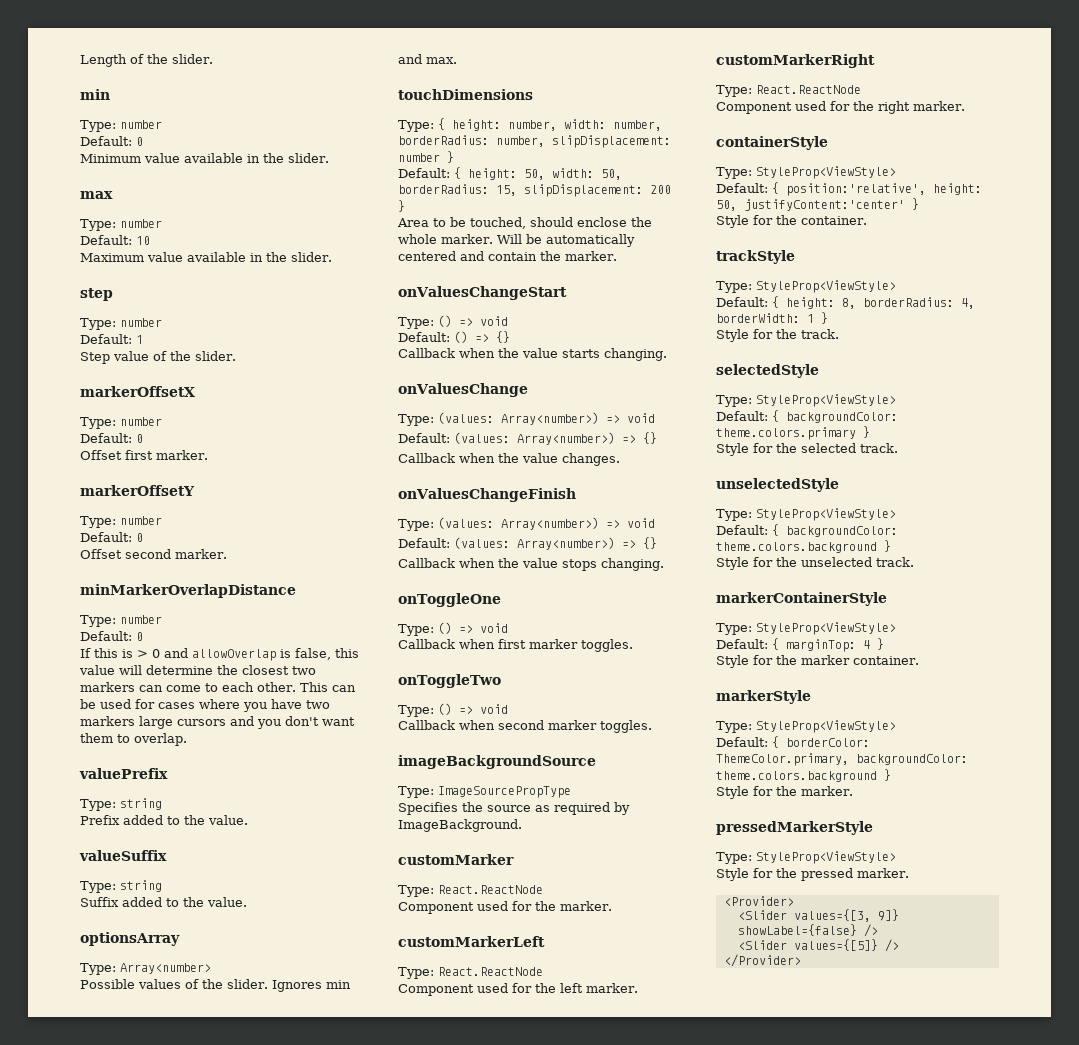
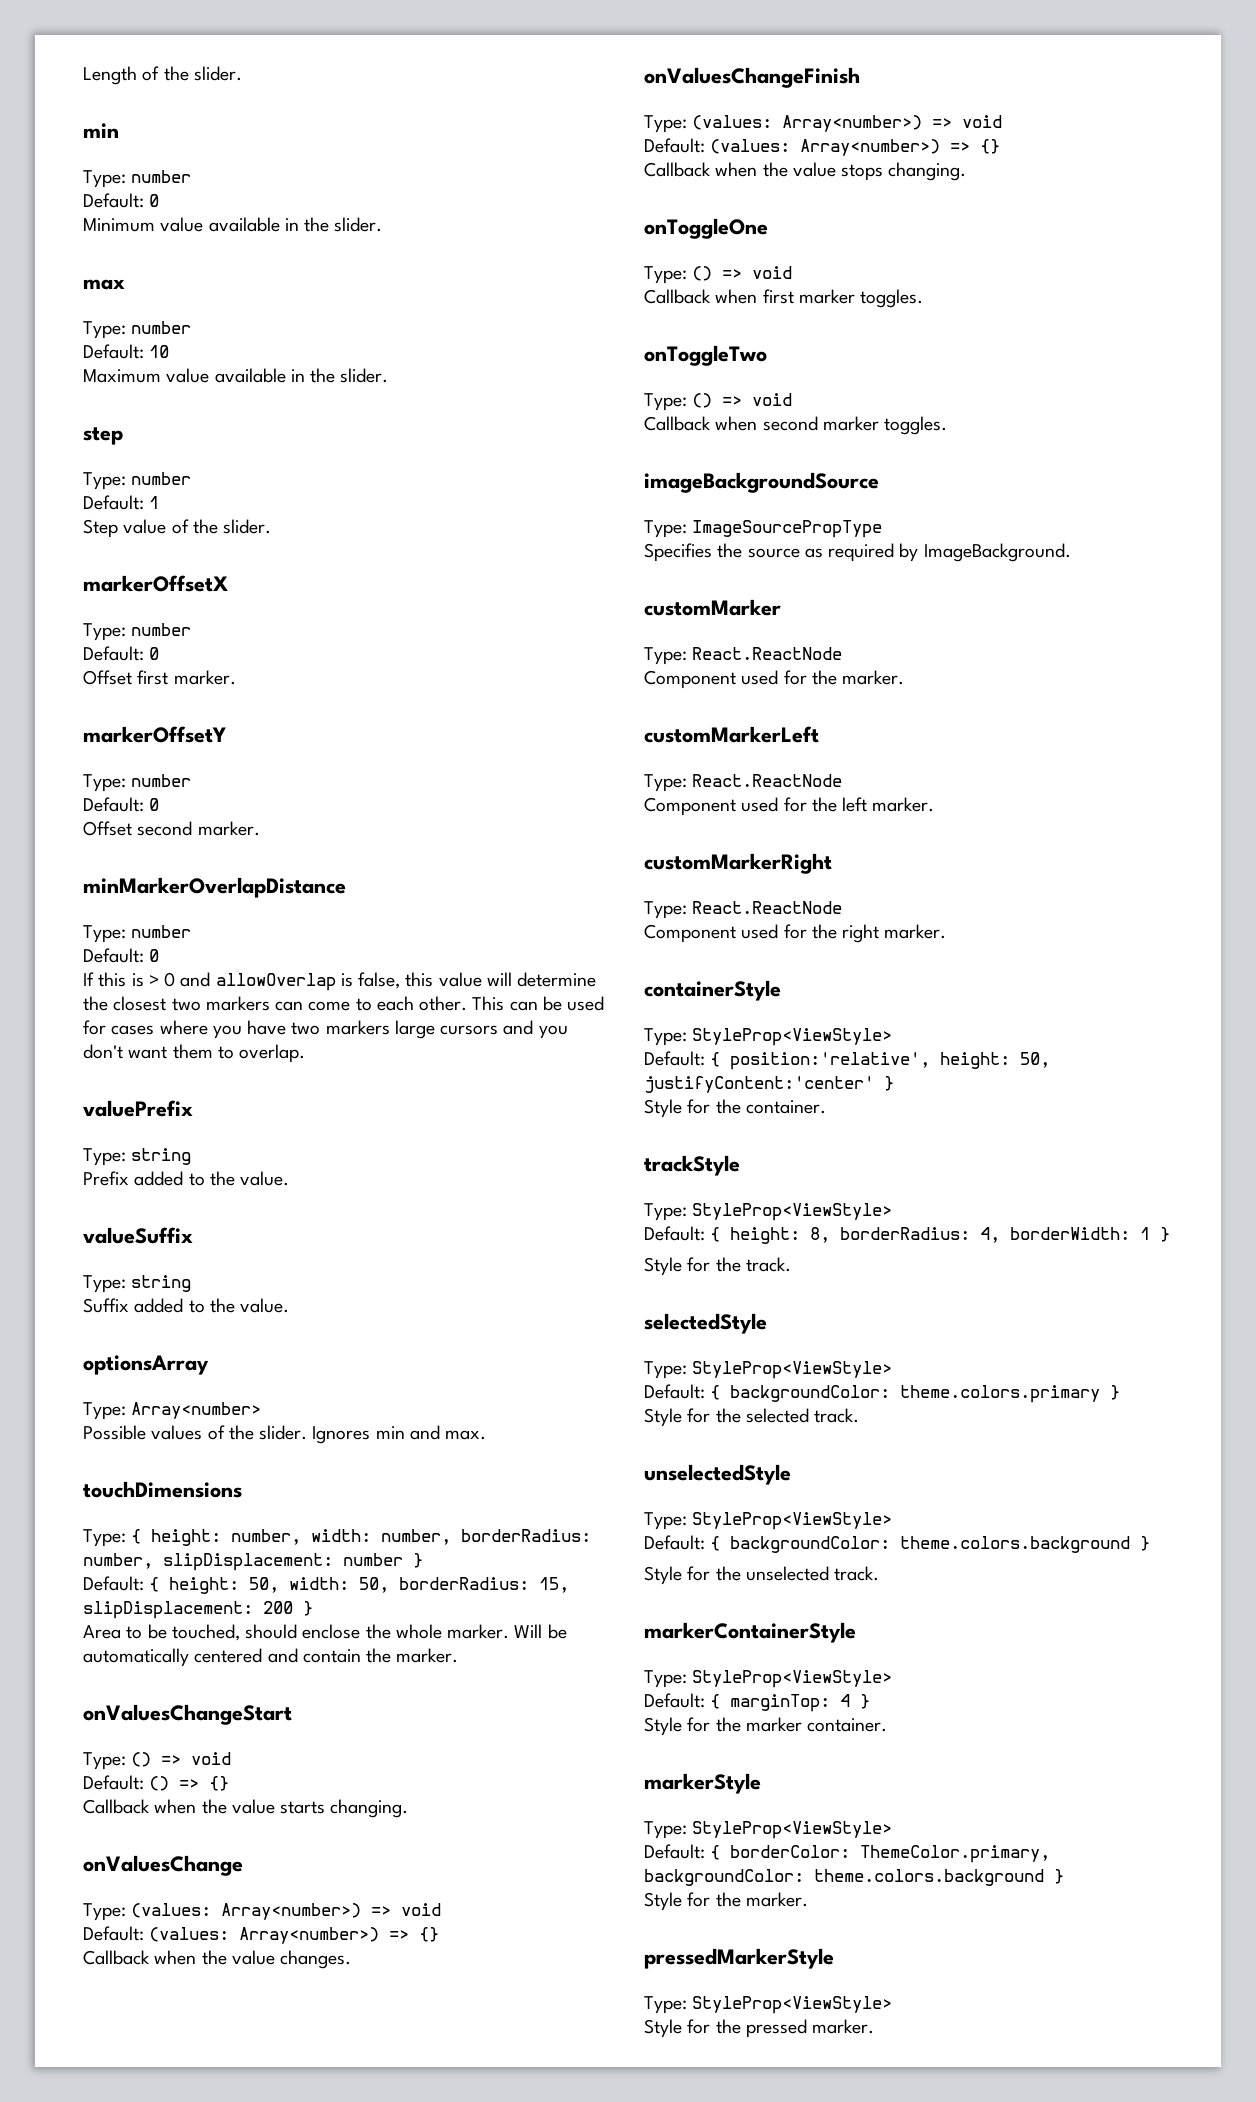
[723,896,794,906] [737,909,899,922] [737,924,878,937] [737,939,899,952] [723,954,801,967] // <Provider> // <Slider values={[3, 9]} showLabel={false} /> // <Slider values={[5]} /> // </Provider> -> (875, 2026) none

